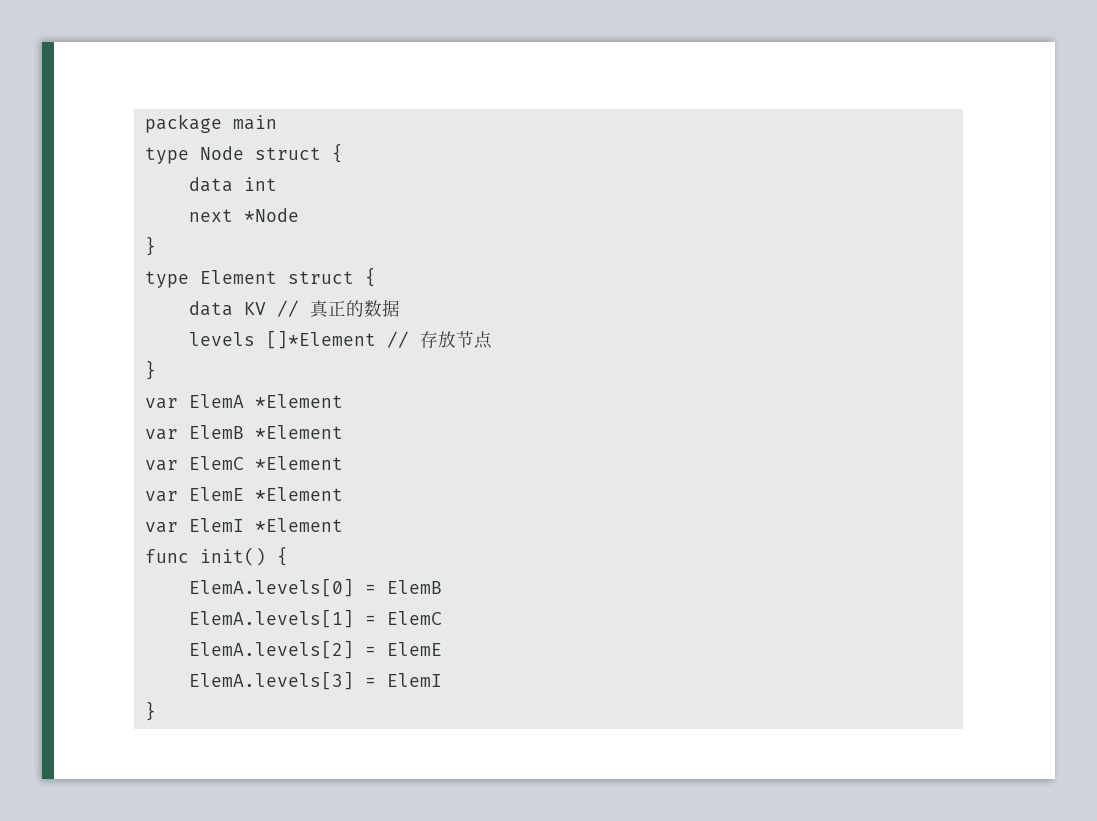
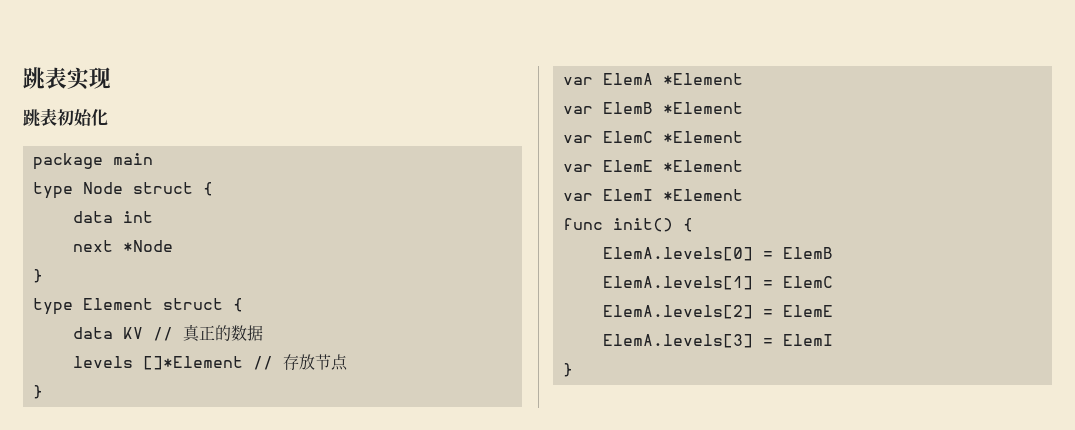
(144, 123) none -> [23,67,111,90] [23,108,108,127] 跳表实现 // 跳表初始化 //

